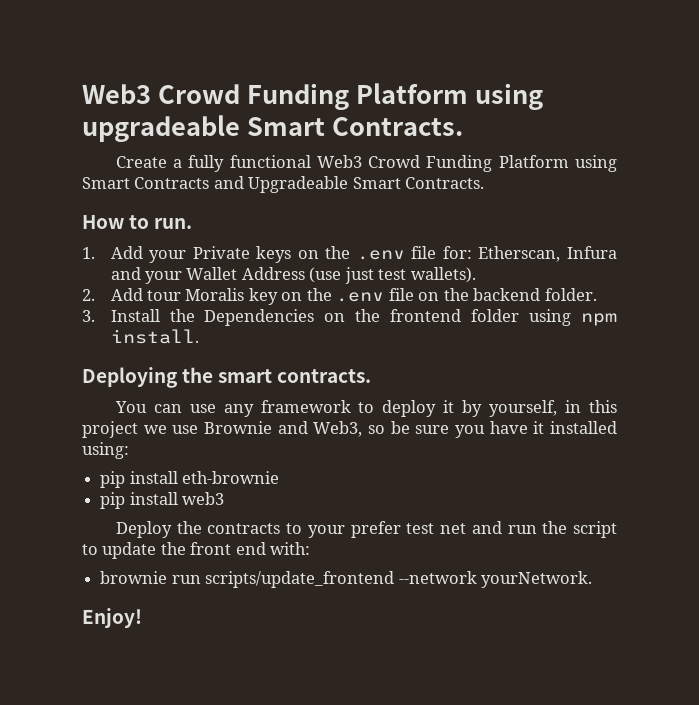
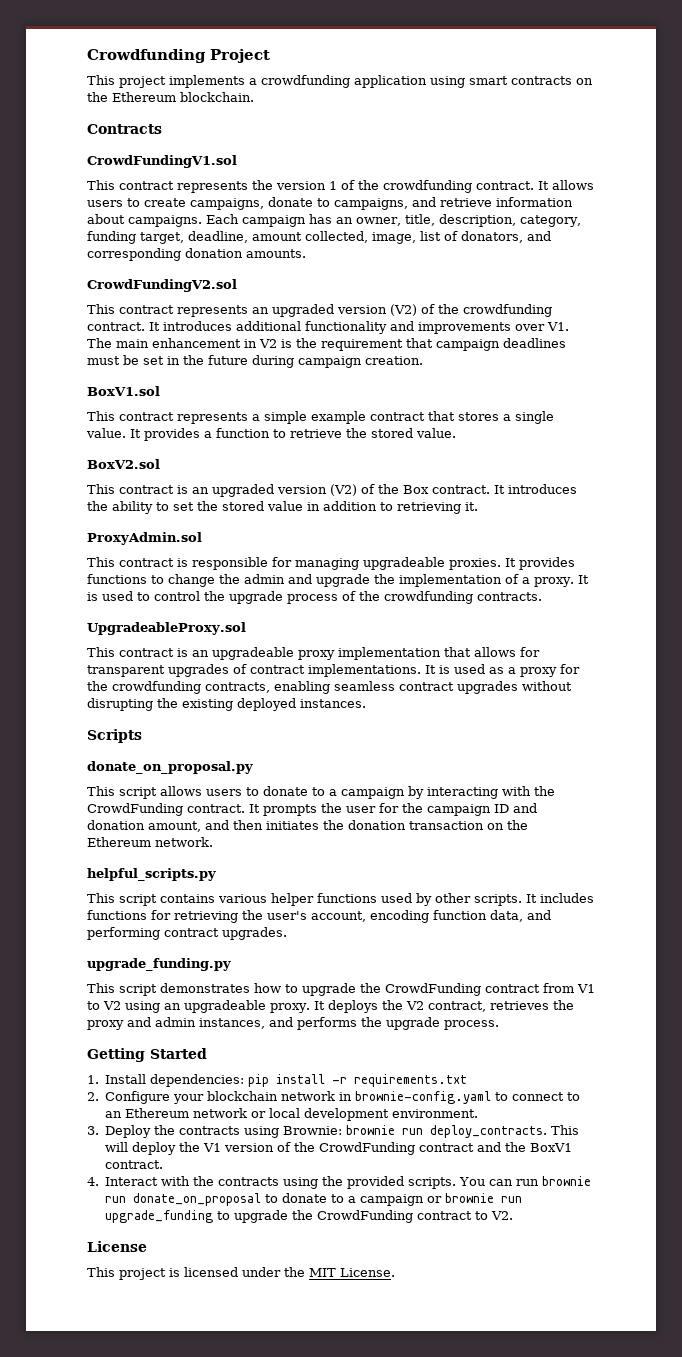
[82,83,543,110] [82,115,463,142] [115,155,617,172] [82,176,485,193] [82,215,193,229] [82,246,618,263] [110,267,476,284] [82,288,597,305] [82,309,617,326] [110,329,199,344] [82,367,372,388] [114,400,617,417] [82,421,617,438] [82,442,129,459] [100,471,280,488] [100,492,225,509] [115,521,617,538] [82,542,311,559] [100,571,592,588] [82,608,142,628] Web3 Crowd Funding Platform using upgradeable Smart Contracts. // Create a fully functional Web3 Crowd Funding Platform using Smart Contracts and Upgradeable Smart Contracts. // How to run. // 1. Add your Private keys on the .env file for: Etherscan, Infura and your Wallet Address (use just test wallets). // 2. Add tour Moralis key on the .env file on the backend folder. // 3. Install the Dependencies on the frontend folder using npm install. // Deploying the smart contracts. // You can use any framework to deploy it by yourself, in this project we use Brownie and Web3, so be sure you have it installed using: // pip install eth-brownie // pip install web3 // Deploy the contracts to your prefer test net and run the script to update the front end with: // brownie run scripts/update_frontend --network yourNetwork. // Enjoy! -> [87,49,270,63] [87,75,593,88] [87,92,254,102] [87,124,162,134] [87,155,237,168] [87,180,594,193] [87,197,573,210] [87,214,581,227] [87,231,551,244] [87,248,306,261] [87,279,237,292] [87,304,552,317] [87,321,569,334] [87,338,566,351] [87,355,423,368] [87,386,160,396] [87,411,554,424] [86,428,456,441] [87,459,160,469] [87,484,577,497] [87,501,478,514] [87,532,202,545] [87,557,575,570] [87,574,589,587] [87,591,542,604] [87,622,246,635] [87,647,540,660] [87,664,580,677] [87,681,572,694] [87,698,366,711] [87,729,142,743] [87,761,253,774] [87,786,555,799] [87,803,537,816] [87,820,528,832] [87,837,213,847] [87,868,216,881] [87,893,594,906] [87,910,551,923] [87,927,287,940] [87,958,231,971] [87,983,595,996] [87,1000,574,1013] [87,1017,499,1030] [87,1048,207,1062] [87,1074,468,1087] [87,1091,581,1104] [105,1108,479,1121] [87,1125,580,1138] [105,1142,573,1155] [105,1160,164,1169] [87,1176,592,1189] [105,1193,523,1206] [105,1210,514,1223] [87,1241,147,1252] [87,1267,395,1280] Crowdfunding Project // This project implements a crowdfunding application using smart contracts on the Ethereum blockchain. // Contracts // CrowdFundingV1.sol // This contract represents the version 1 of the crowdfunding contract. It allows users to create campaigns, donate to campaigns, and retrieve information about campaigns. Each campaign has an owner, title, description, category, funding target, deadline, amount collected, image, list of donators, and corresponding donation amounts. // CrowdFundingV2.sol // This contract represents an upgraded version (V2) of the crowdfunding contract. It introduces additional functionality and improvements over V1. The main enhancement in V2 is the requirement that campaign deadlines must be set in the future during campaign creation. // BoxV1.sol // This contract represents a simple example contract that stores a single value. It provides a function to retrieve the stored value. // BoxV2.sol // This contract is an upgraded version (V2) of the Box contract. It introduces the ability to set the stored value in addition to retrieving it. // ProxyAdmin.sol // This contract is responsible for managing upgradeable proxies. It provides functions to change the admin and upgrade the implementation of a proxy. It is used to control the upgrade process of the crowdfunding contracts. // UpgradeableProxy.sol // This contract is an upgradeable proxy implementation that allows for transparent upgrades of contract implementations. It is used as a proxy for the crowdfunding contracts, enabling seamless contract upgrades without disrupting the existing deployed instances. // Scripts // donate_on_proposal.py // This script allows users to donate to a campaign by interacting with the CrowdFunding contract. It prompts the user for the campaign ID and donation amount, and then initiates the donation transaction on the Ethereum network. // helpful_scripts.py // This script contains various helper functions used by other scripts. It includes functions for retrieving the user's account, encoding function data, and performing contract upgrades. // upgrade_funding.py // This script demonstrates how to upgrade the CrowdFunding contract from V1 to V2 using an upgradeable proxy. It deploys the V2 contract, retrieves the proxy and admin instances, and performs the upgrade process. // Getting Started // 1. Install dependencies: pip install -r requirements.txt // 2. Configure your blockchain network in brownie-config.yaml to connect to an Ethereum network or local development environment. // 3. Deploy the contracts using Brownie: brownie run deploy_contracts. This will deploy the V1 version of the CrowdFunding contract and the BoxV1 contract. // 4. Interact with the contracts using the provided scripts. You can run brownie run donate_on_proposal to donate to a campaign or brownie run upgrade_funding to upgrade the CrowdFunding contract to V2. // License // This project is licensed under the MIT License.

